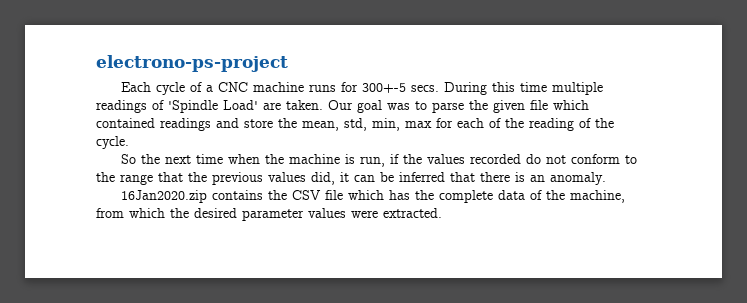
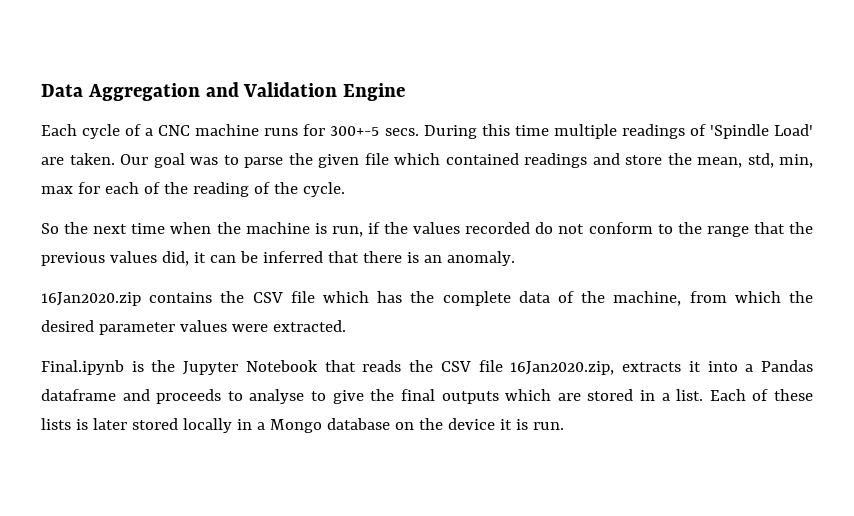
[96,55,288,72] electrono-ps-project -> [41,82,406,101] Data Aggregation and Validation Engine
(442, 213) none -> [41,360,814,375] [41,389,813,404] [41,418,564,433] // Final.ipynb is the Jupyter Notebook that reads the CSV file 16Jan2020.zip, extracts it into a Pandas dataframe and proceeds to analyse to give the final outputs which are stored in a list. Each of these lists is later stored locally in a Mongo database on the device it is run.

